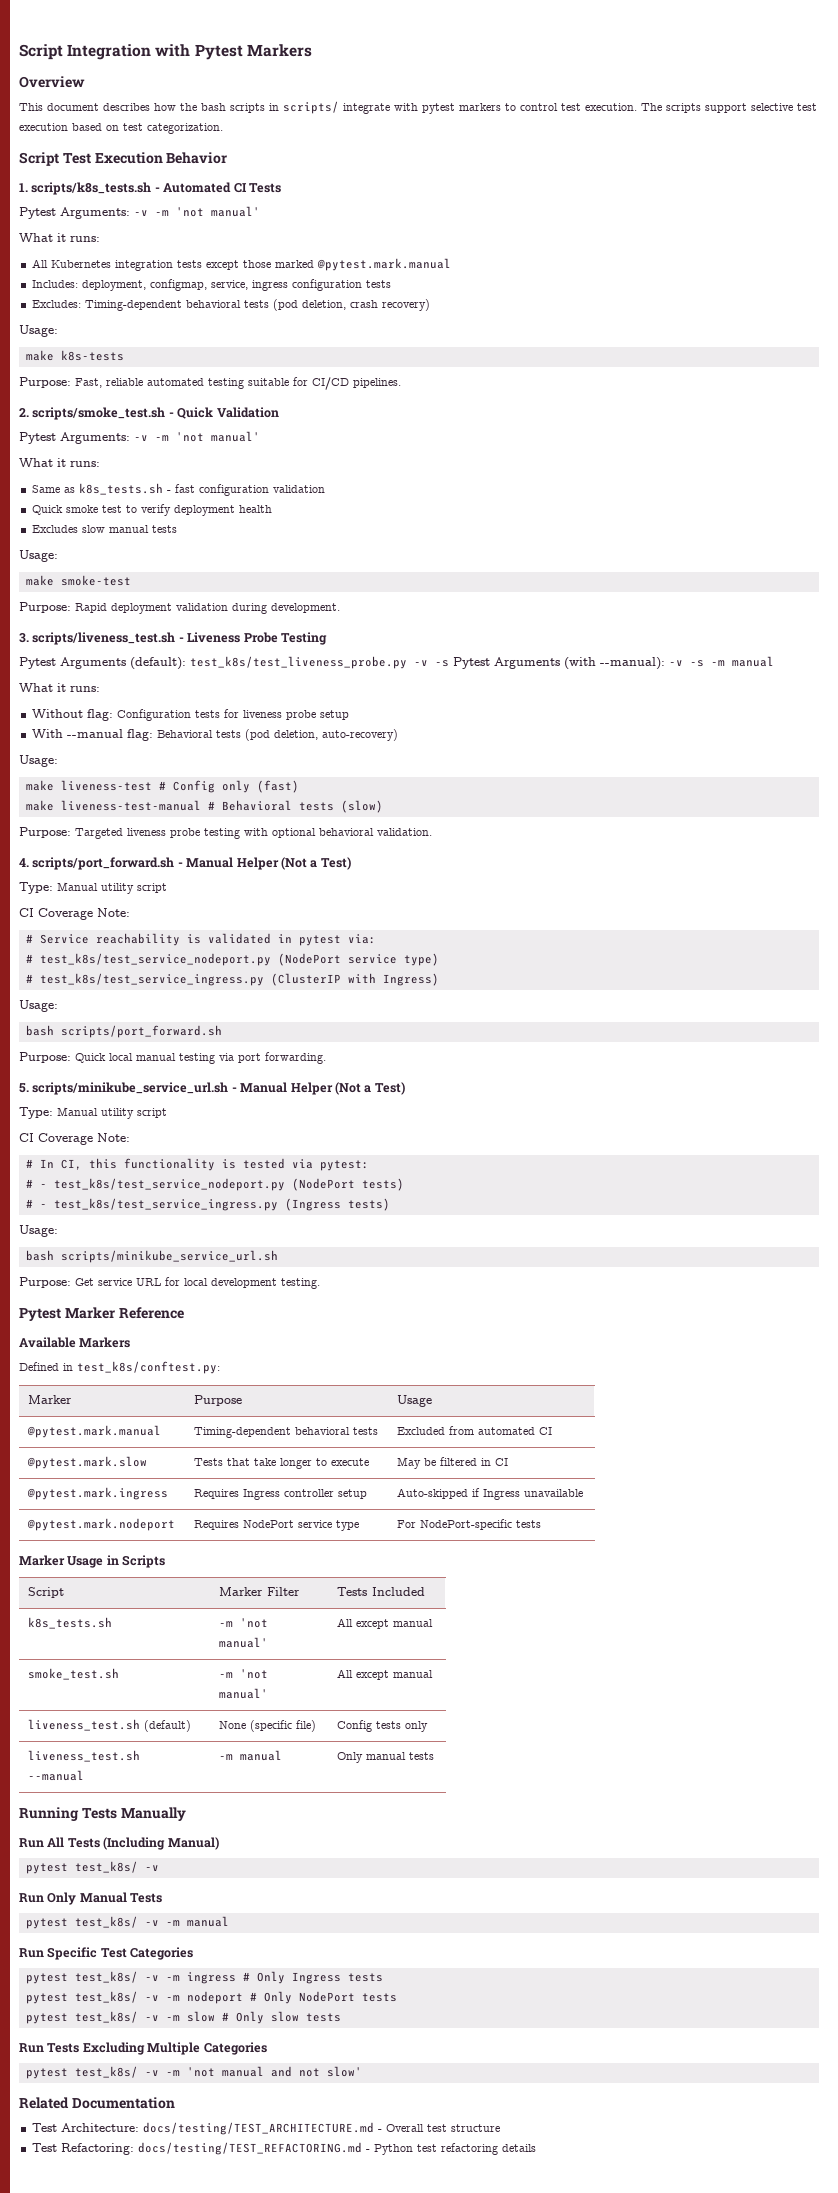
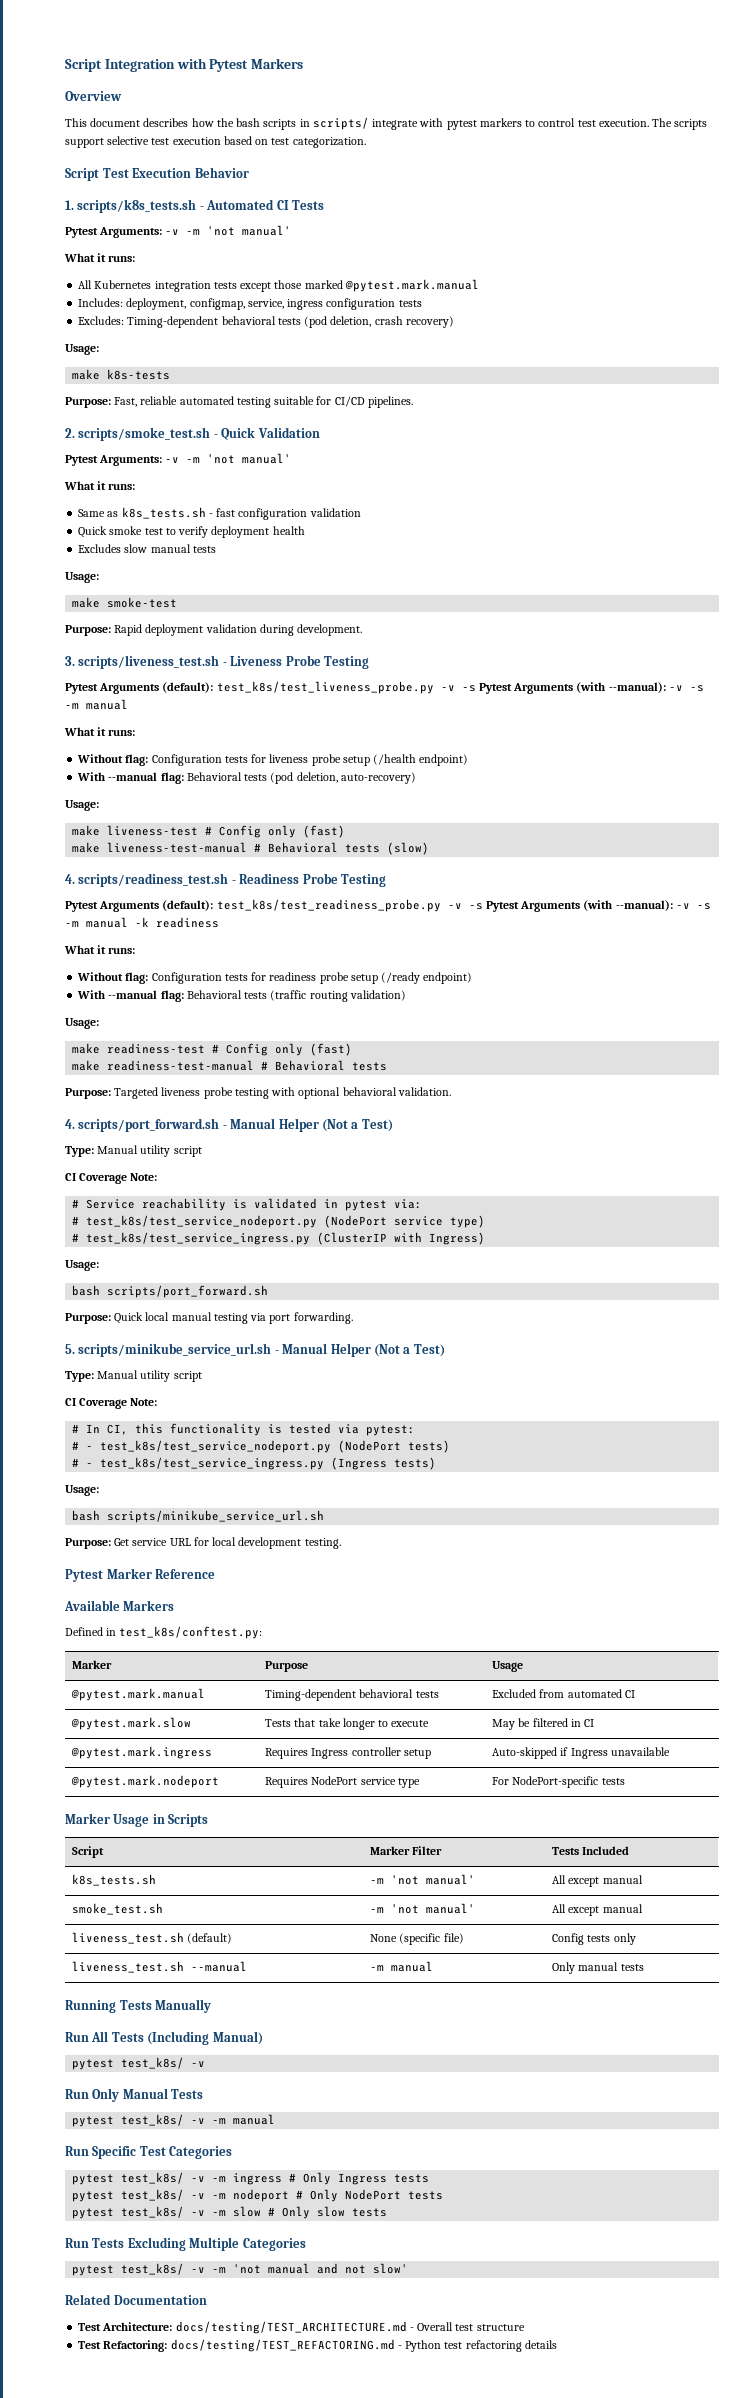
(349, 715) none -> [373,754,469,766] (/health endpoint)
(383, 806) none -> [65,873,386,887] [65,899,711,912] [65,917,219,928] [64,945,136,954] [77,972,473,984] [77,990,406,1002] [65,1018,99,1029] [72,1043,353,1056] [72,1060,388,1071] // 4. scripts/readiness_test.sh - Readiness Probe Testing // Pytest Arguments (default): test_k8s/test_readiness_probe.py -v -s Pytest Arguments (with --manual): -v -s -m manual -k readiness // What it runs: // Without flag: Configuration tests for readiness probe setup (/ready endpoint) // With --manual flag: Behavioral tests (traffic routing validation) // Usage: // make readiness-test # Config only (fast) // make readiness-test-manual # Behavioral tests

